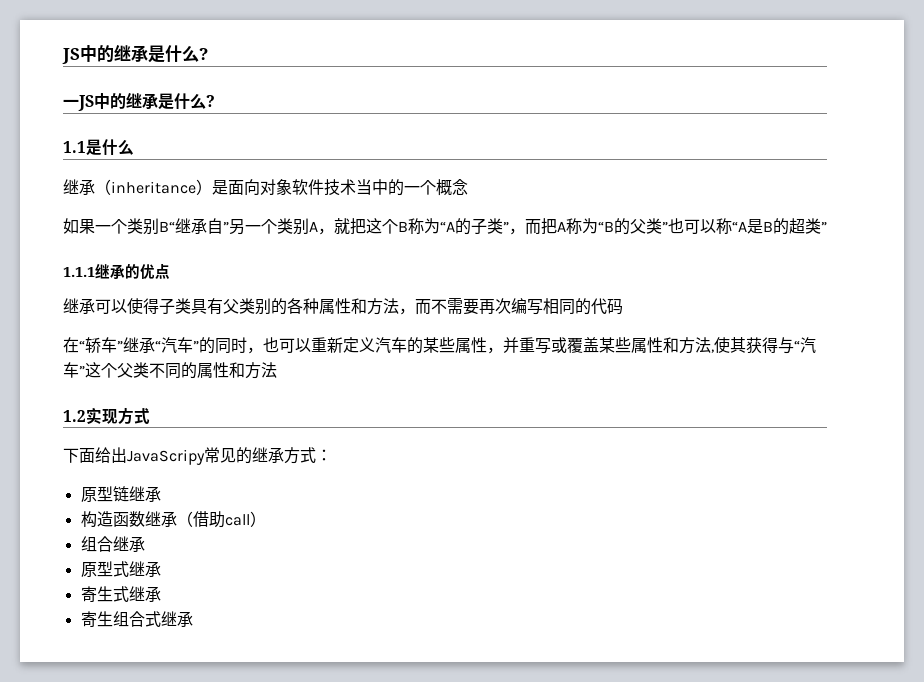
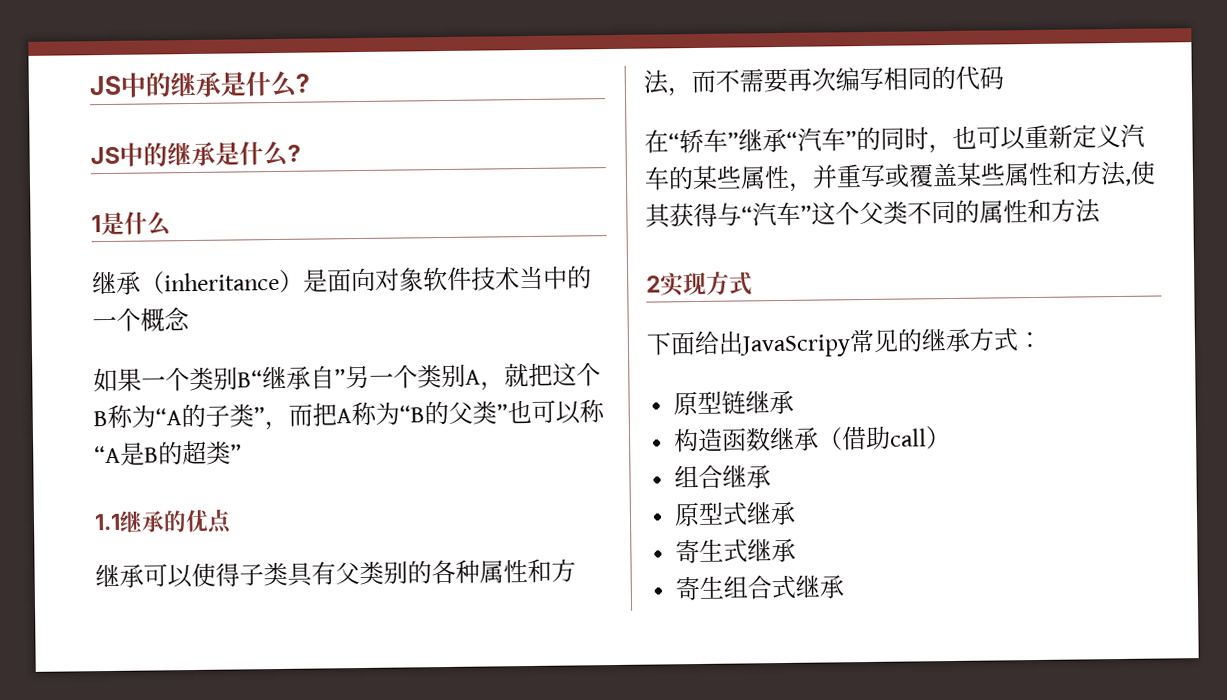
[62,44,208,64] [63,92,215,111] [63,141,86,153] JS中的继承是什么? // 一JS中的继承是什么? // 1.1 -> [89,70,310,99] [90,140,301,168] [91,215,102,233] JS中的继承是什么? // JS中的继承是什么? // 1
[63,267,95,277] 1.1.1 -> [94,513,121,531] 1.1
[63,410,86,422] 1.2 -> [646,275,661,293] 2

